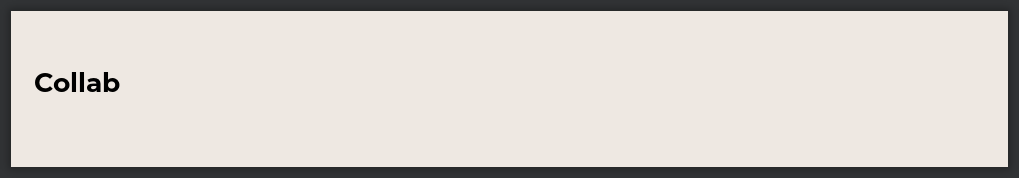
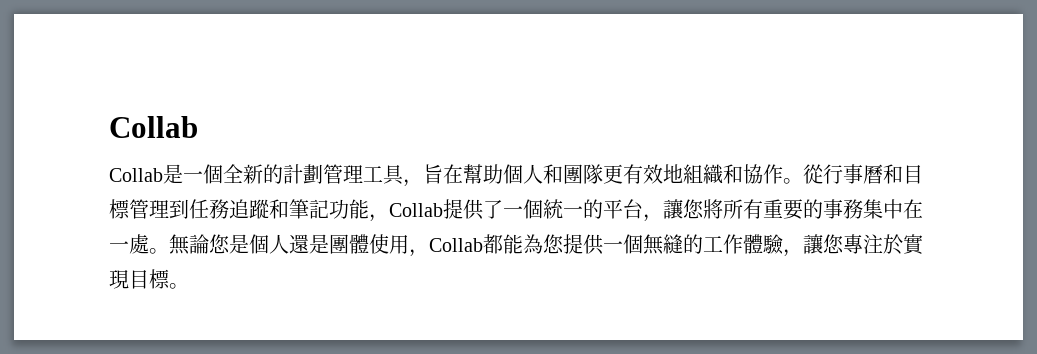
[34,72,120,92] Collab -> [109,116,198,138] [109,164,923,187] [109,199,923,222] [109,234,924,257] [109,269,189,289] Collab // Collab是一個全新的計劃管理工具，旨在幫助個人和團隊更有效地組織和協作。從行事曆和目標管理到任務追蹤和筆記功能，Collab提供了一個統一的平台，讓您將所有重要的事務集中在一處。無論您是個人還是團體使用，Collab都能為您提供一個無縫的工作體驗，讓您專注於實現目標。

